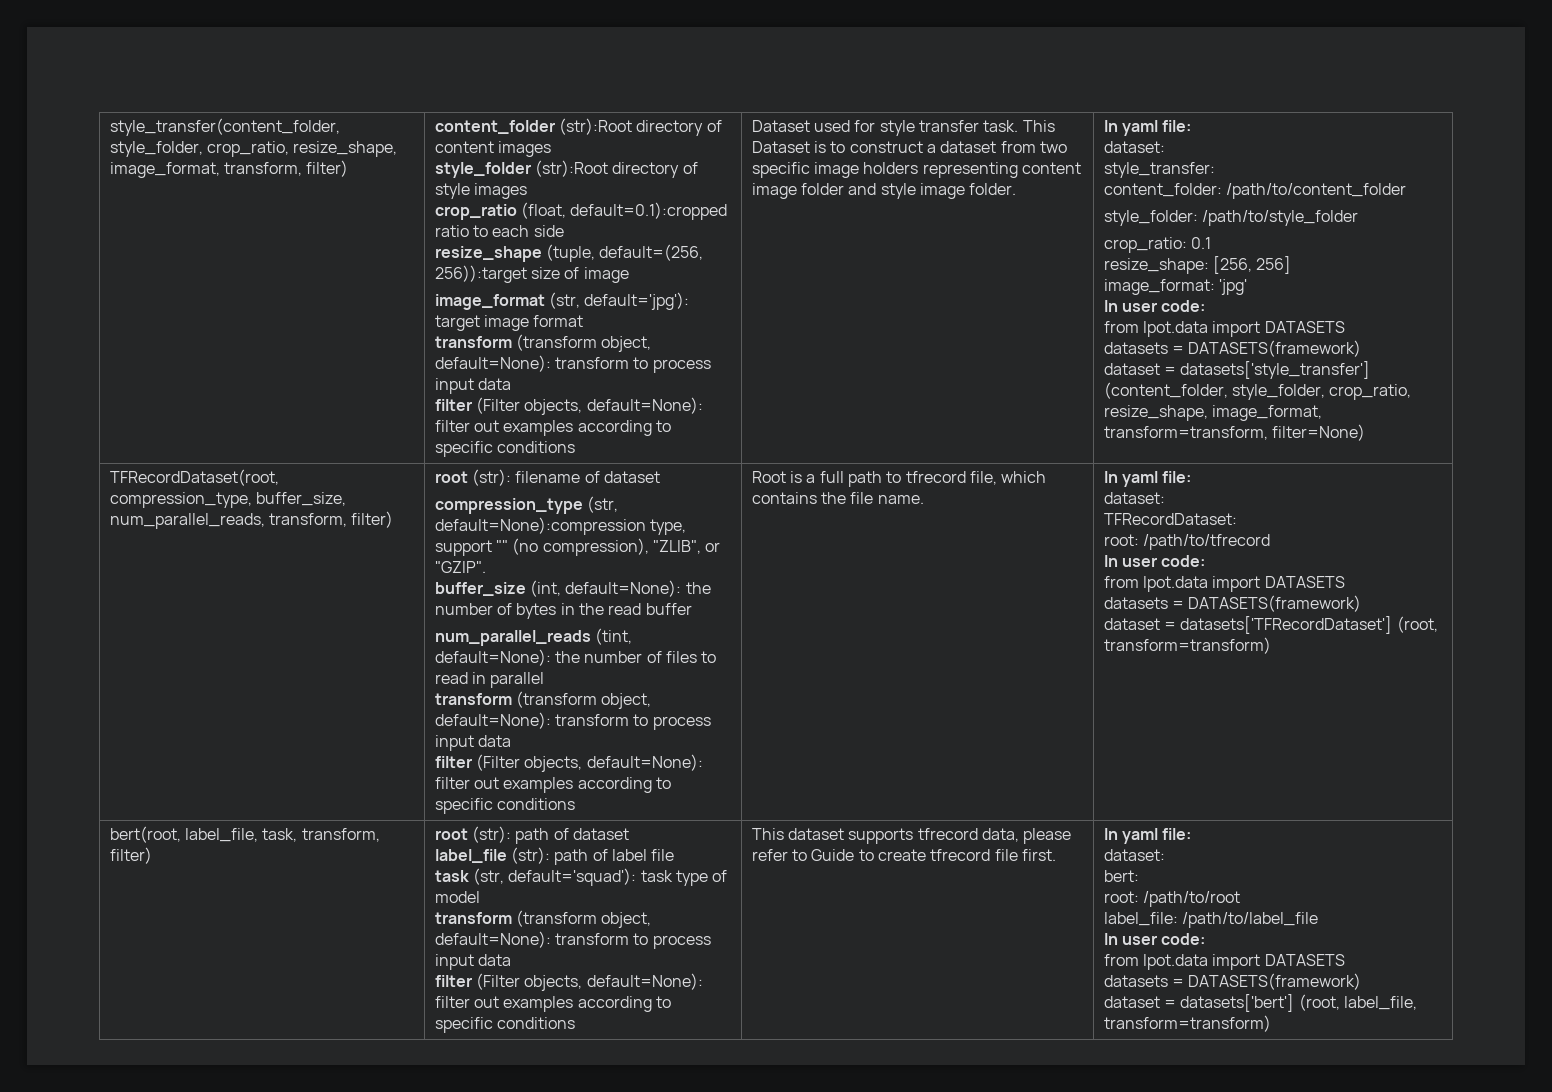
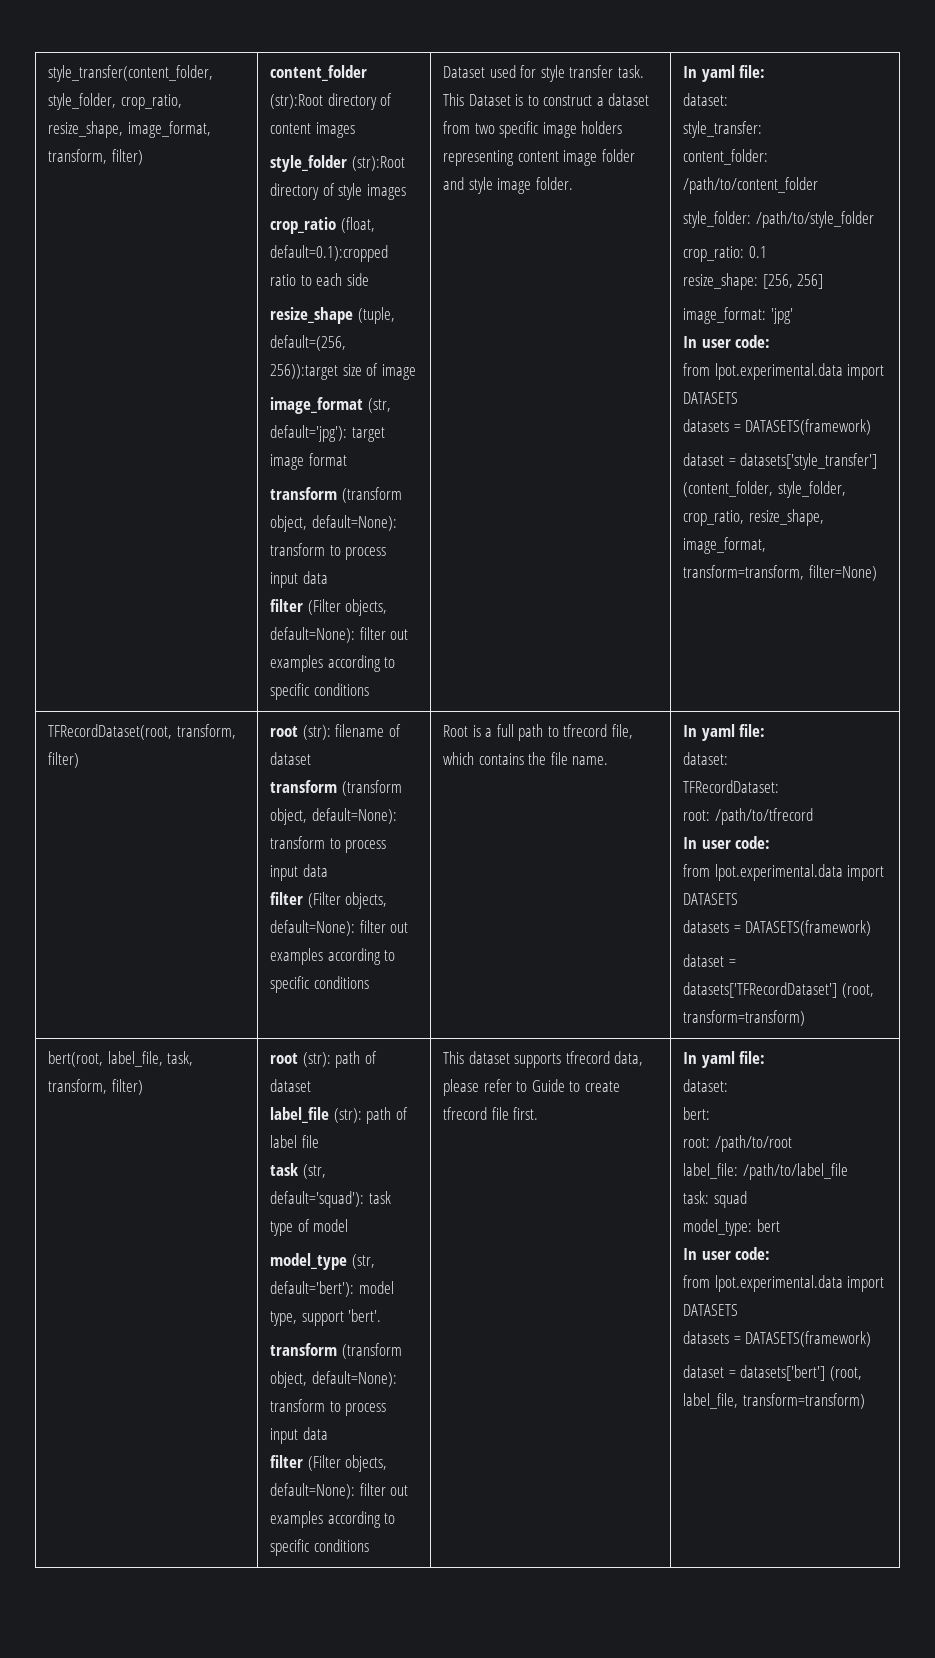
[1142,321,1208,337] lpot.data -> [714,363,843,380] lpot.experimental.data
[109,492,346,508] [109,513,265,529] compression_type, buffer_size, num_parallel_reads, -> (173, 732) none
[434,496,618,514] [434,517,686,535] [434,538,721,556] [434,561,486,573] [434,580,711,597] [434,603,692,619] [434,628,632,646] [434,649,717,666] [434,672,545,688] // compression_type (str, default=None):compression type, support "" (no compression), "ZLIB", or "GZIP". // buffer_size (int, default=None): the number of bytes in the read buffer // num_parallel_reads (tint, default=None): the number of files to read in parallel -> (312, 758) none
[1142,576,1208,592] lpot.data -> [714,864,843,881] lpot.experimental.data
(480, 897) none -> [270,1253,375,1270] [270,1281,394,1297] [270,1309,382,1326] // model_type (str, default='bert'): model type, support 'bert'.
[1103,933,1206,945] [1103,954,1208,970] // In user code: // from lpot.data -> [683,1191,747,1208] [683,1219,780,1236] [683,1247,771,1260] [683,1275,843,1292] // task: squad // model_type: bert // In user code: // from lpot.experimental.data

